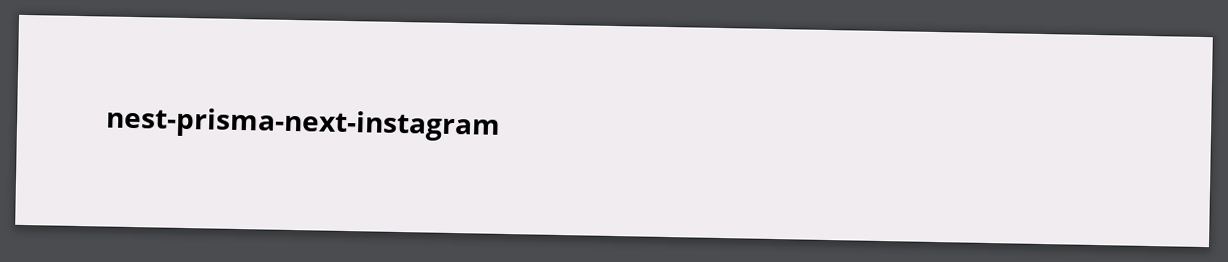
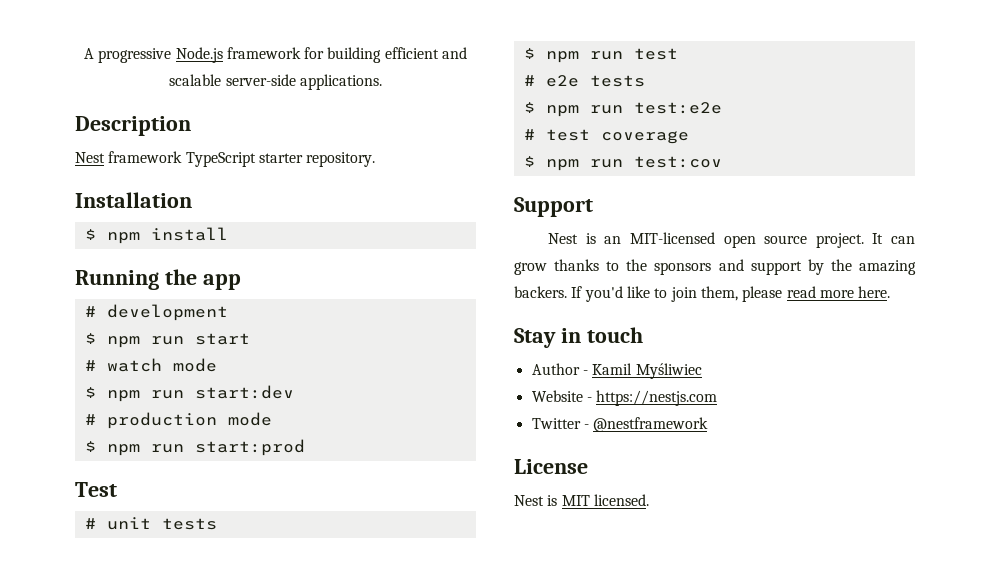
[105,106,501,142] nest-prisma-next-instagram -> [83,47,468,63] [169,74,382,90] [75,116,191,136] [75,151,376,167] [75,192,192,208] [84,227,228,244] [75,269,241,290] [84,304,228,321] [84,333,250,348] [84,358,217,372] [84,385,294,402] [84,412,272,429] [84,439,305,456] [75,482,117,497] [84,517,217,530] [523,48,678,63] [523,75,645,87] [523,102,722,117] [523,129,689,144] [523,156,722,171] [514,197,593,217] [548,232,915,248] [514,259,916,275] [514,286,891,302] [514,327,643,348] [531,363,702,379] [531,390,718,406] [531,417,709,432] [514,459,588,474] [514,494,649,506] A progressive Node.js framework for building efficient and scalable server-side applications. // Description // Nest framework TypeScript starter repository. // Installation // $ npm install // Running the app // # development // $ npm run start // # watch mode // $ npm run start:dev // # production mode // $ npm run start:prod // Test // # unit tests // $ npm run test // # e2e tests // $ npm run test:e2e // # test coverage // $ npm run test:cov // Support // Nest is an MIT-licensed open source project. It can grow thanks to the sponsors and support by the amazing backers. If you'd like to join them, please read more here. // Stay in touch // Author - Kamil Myśliwiec // Website - https://nestjs.com // Twitter - @nestframework // License // Nest is MIT licensed.

